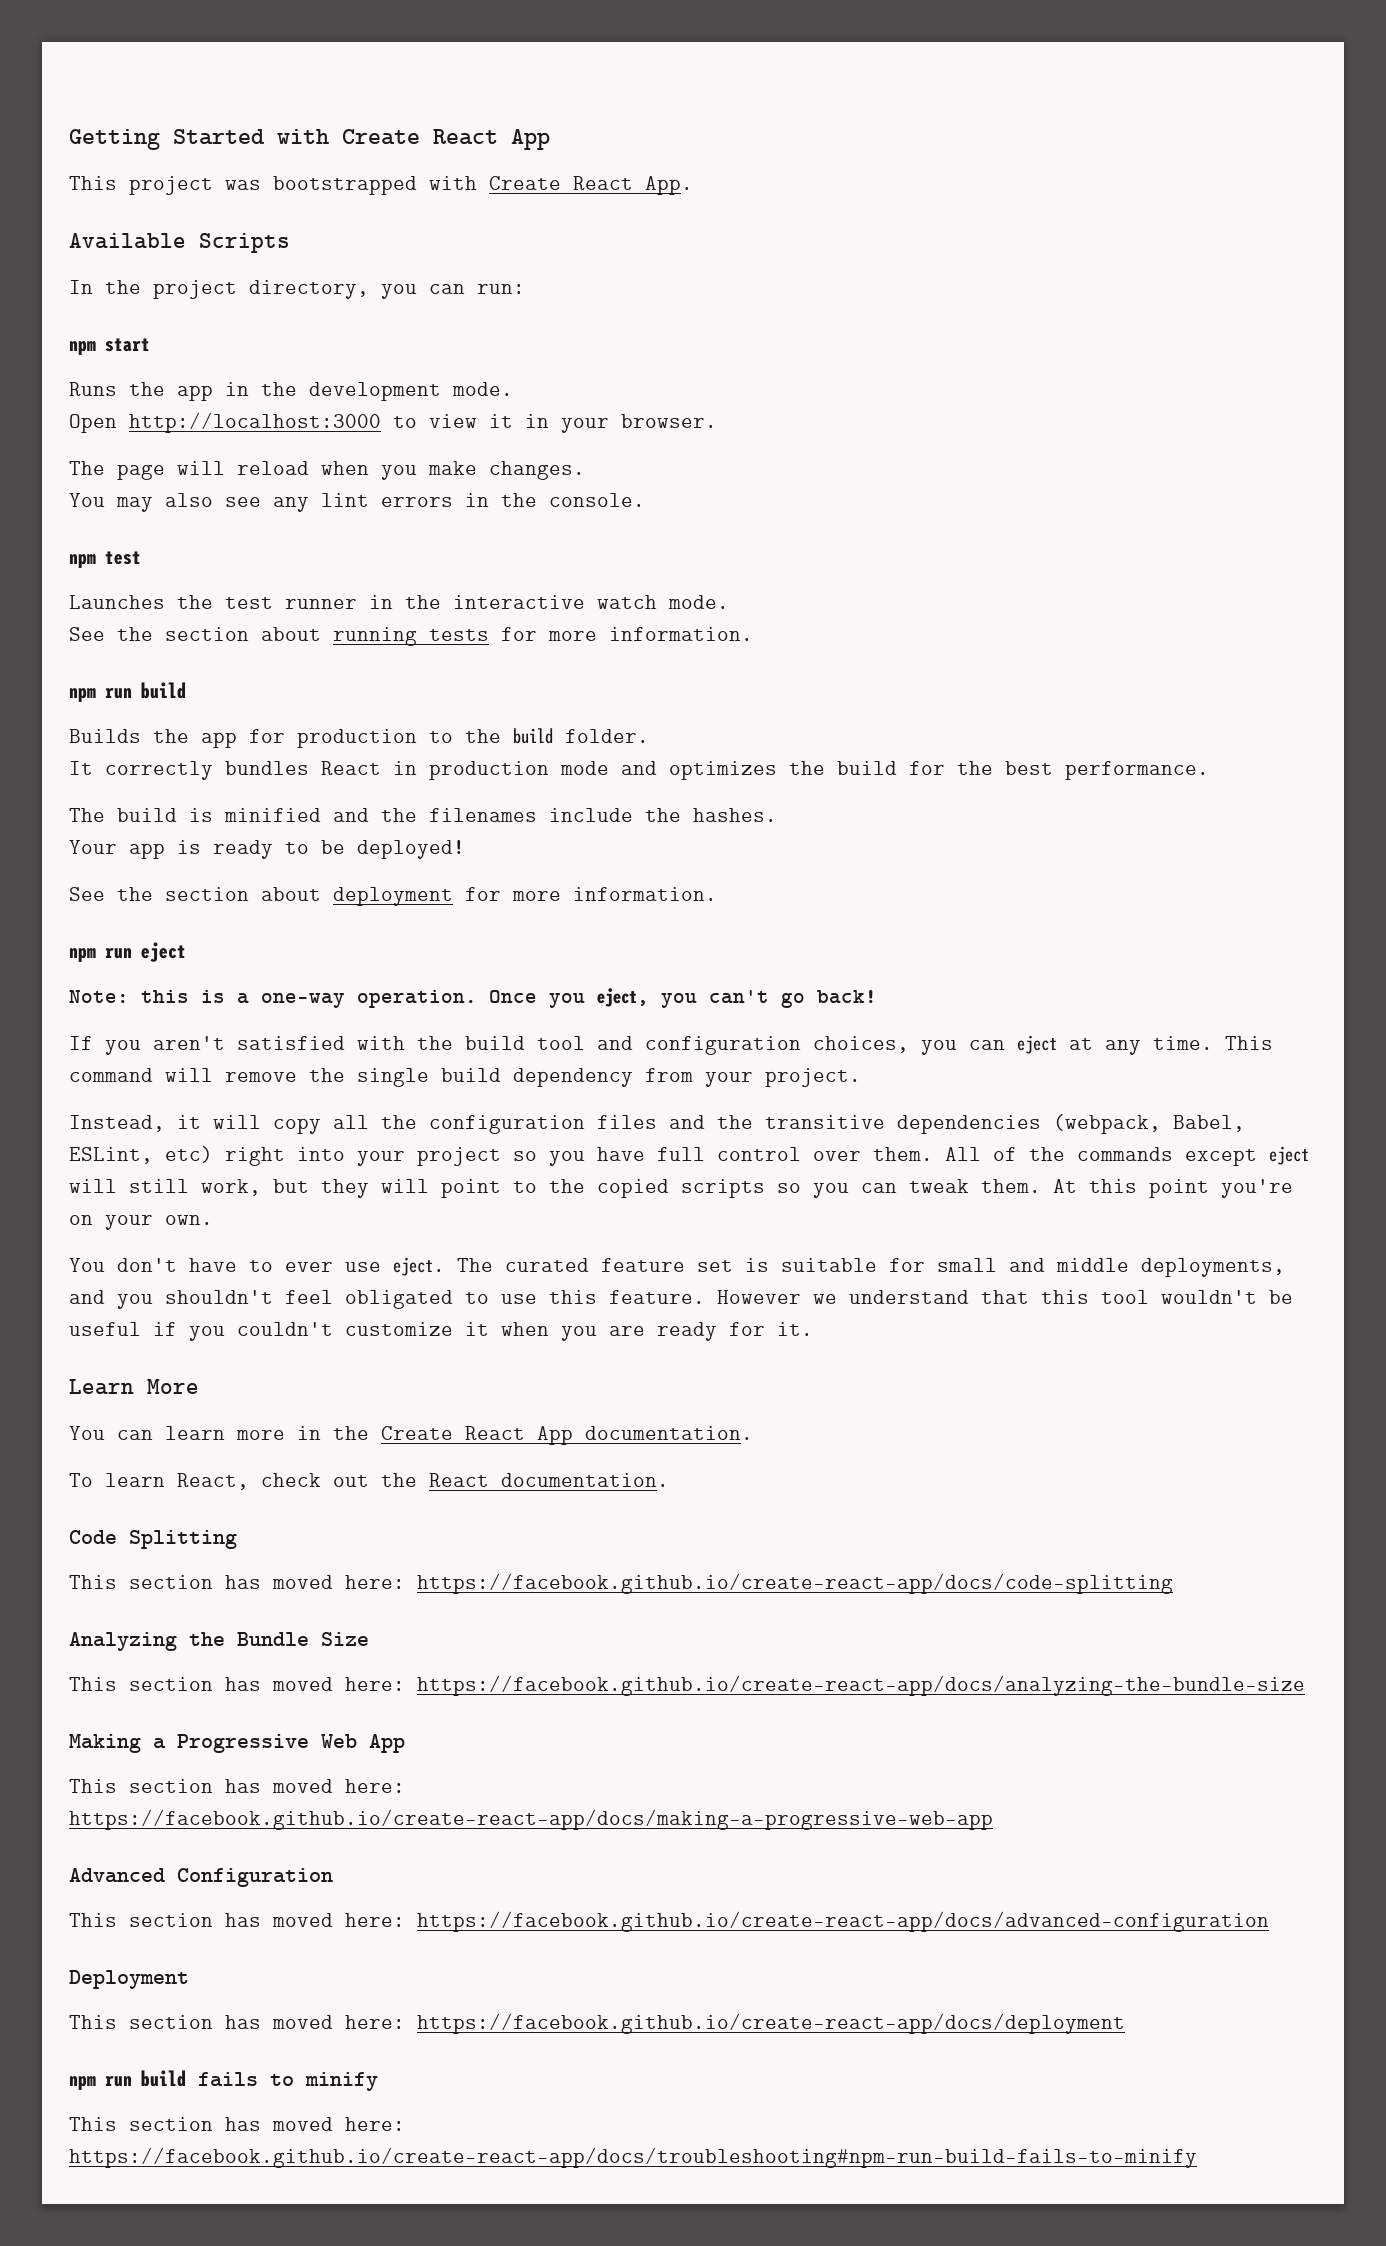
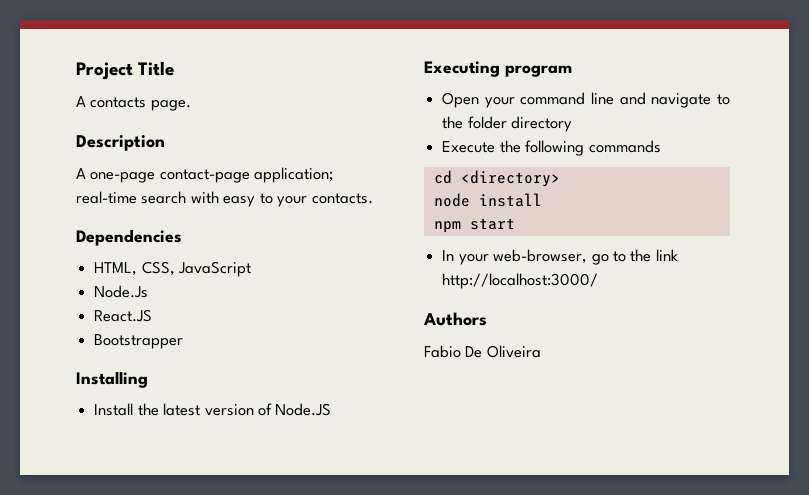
[69,129,550,150] [69,176,693,195] [69,233,290,253] [69,280,525,299] [69,338,150,355] [69,382,513,401] [69,412,717,433] [69,461,585,480] [69,493,645,512] [69,551,141,568] [69,595,729,609] [69,627,753,646] [69,682,186,702] [69,728,649,748] [69,761,1209,780] [69,808,777,822] [69,840,465,859] [69,887,717,906] [69,942,186,962] [69,988,877,1008] [69,1035,1273,1055] [69,1068,861,1087] [69,1114,1245,1134] [69,1146,1309,1166] [69,1179,1293,1198] [69,1215,213,1230] [69,1257,1285,1277] [69,1290,1293,1309] [69,1322,813,1341] [69,1379,199,1395] [69,1426,753,1445] [69,1473,669,1490] [69,1530,237,1549] [69,1573,1173,1594] [69,1632,369,1651] [69,1675,1305,1696] [69,1734,405,1753] [69,1779,405,1793] [69,1809,993,1830] [69,1868,333,1887] [69,1911,1269,1932] [69,1970,189,1989] [69,2013,1125,2034] [69,2070,378,2091] [69,2117,405,2131] [69,2147,1197,2168] Getting Started with Create React App // This project was bootstrapped with Create React App. // Available Scripts // In the project directory, you can run: // npm start // Runs the app in the development mode. // Open http://localhost:3000 to view it in your browser. // The page will reload when you make changes. // You may also see any lint errors in the console. // npm test // Launches the test runner in the interactive watch mode. // See the section about running tests for more information. // npm run build // Builds the app for production to the build folder. // It correctly bundles React in production mode and optimizes the build for the best performance. // The build is minified and the filenames include the hashes. // Your app is ready to be deployed! // See the section about deployment for more information. // npm run eject // Note: this is a one-way operation. Once you eject, you can't go back! // If you aren't satisfied with the build tool and configuration choices, you can eject at any time. This command will remove the single build dependency from your project. // Instead, it will copy all the configuration files and the transitive dependencies (webpack, Babel, ESLint, etc) right into your project so you have full control over them. All of the commands except eject will still work, but they will point to the copied scripts so you can tweak them. At this point you're on your own. // You don't have to ever use eject. The curated feature set is suitable for small and middle deployments, and you shouldn't feel obligated to use this feature. However we understand that this tool wouldn't be useful if you couldn't customize it when you are ready for it. // Learn More // You can learn more in the Create React App documentation. // To learn React, check out the React documentation. // Code Splitting // This section has moved here: https://facebook.github.io/create-react-app/docs/code-splitting // Analyzing the Bundle Size // This section has moved here: https://facebook.github.io/create-react-app/docs/analyzing-the-bundle-size // Making a Progressive Web App // This section has moved here: https://facebook.github.io/create-react-app/docs/making-a-progressive-web-app // Advanced Configuration // This section has moved here: https://facebook.github.io/create-react-app/docs/advanced-configuration // Deployment // This section has moved here: https://facebook.github.io/create-react-app/docs/deployment // npm run build fails to minify // This section has moved here: https://facebook.github.io/create-react-app/docs/troubleshooting#npm-run-build-fails-to-minify -> [76,61,175,80] [76,96,191,111] [76,135,165,151] [76,167,334,183] [76,191,373,207] [76,229,182,246] [94,261,252,277] [94,285,149,298] [94,309,153,322] [94,334,184,349] [76,371,148,388] [94,403,332,416] [424,61,572,77] [442,92,730,108] [442,116,573,132] [442,140,661,156] [433,170,560,187] [433,193,542,207] [433,218,515,233] [442,249,678,265] [442,273,599,289] [423,312,487,326] [424,345,541,358] Project Title // A contacts page. // Description // A one-page contact-page application; real-time search with easy to your contacts. // Dependencies // HTML, CSS, JavaScript // Node.Js // React.JS // Bootstrapper // Installing // Install the latest version of Node.JS // Executing program // Open your command line and navigate to the folder directory // Execute the following commands // cd <directory> // node install // npm start // In your web-browser, go to the link http://localhost:3000/ // Authors // Fabio De Oliveira

